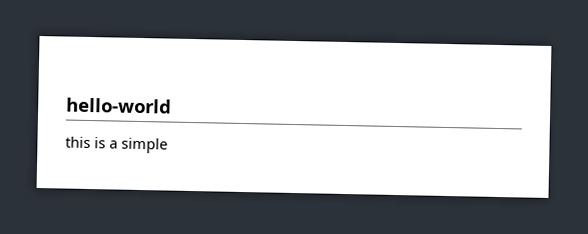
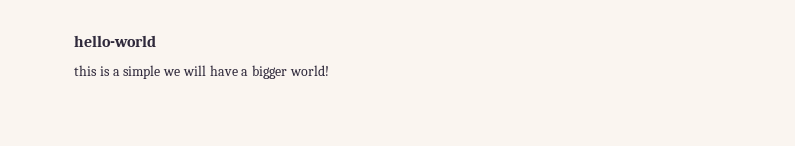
(168, 145) none -> [163,65,330,79] we will have a bigger world!

